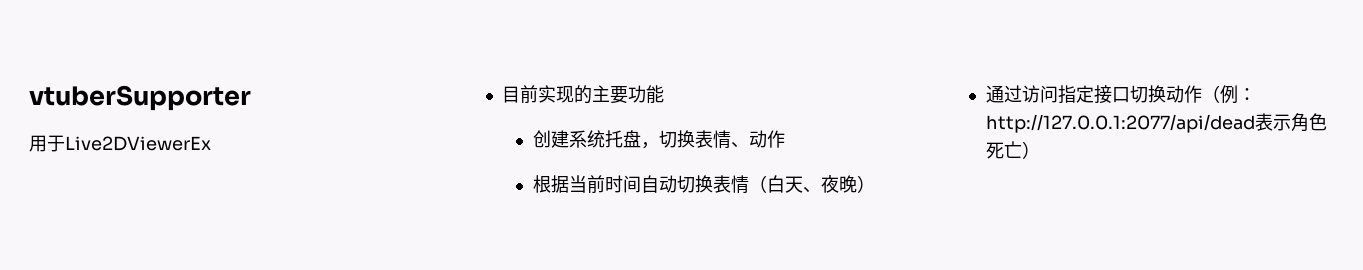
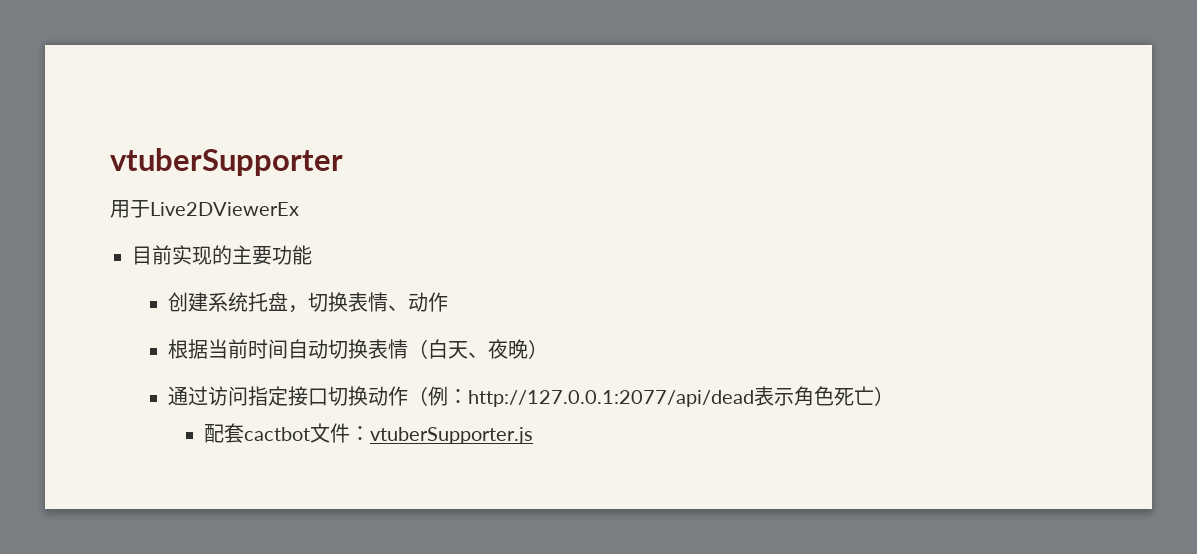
(1040, 150) none -> [204,423,534,444] // 配套cactbot文件：vtuberSupporter.js

